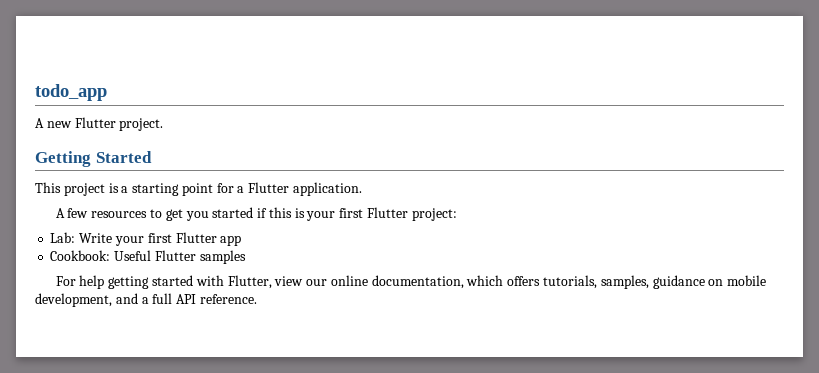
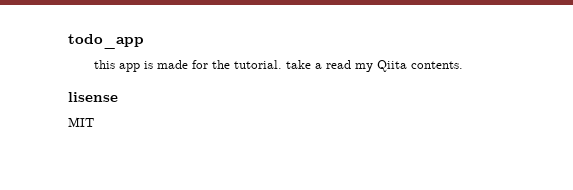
[35,117,164,131] [35,151,152,167] [35,182,363,196] [55,207,457,221] [50,232,242,246] [50,250,246,264] [55,275,767,289] [35,293,257,307] A new Flutter project. // Getting Started // This project is a starting point for a Flutter application. // A few resources to get you started if this is your first Flutter project: // Lab: Write your first Flutter app // Cookbook: Useful Flutter samples // For help getting started with Flutter, view our online documentation, which offers tutorials, samples, guidance on mobile development, and a full API reference. -> [94,60,464,72] [68,92,118,102] [68,117,94,127] this app is made for the tutorial. take a read my Qiita contents. // lisense // MIT

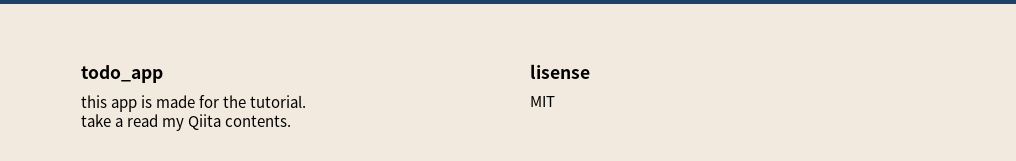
(283, 64) none -> (307, 101) //

